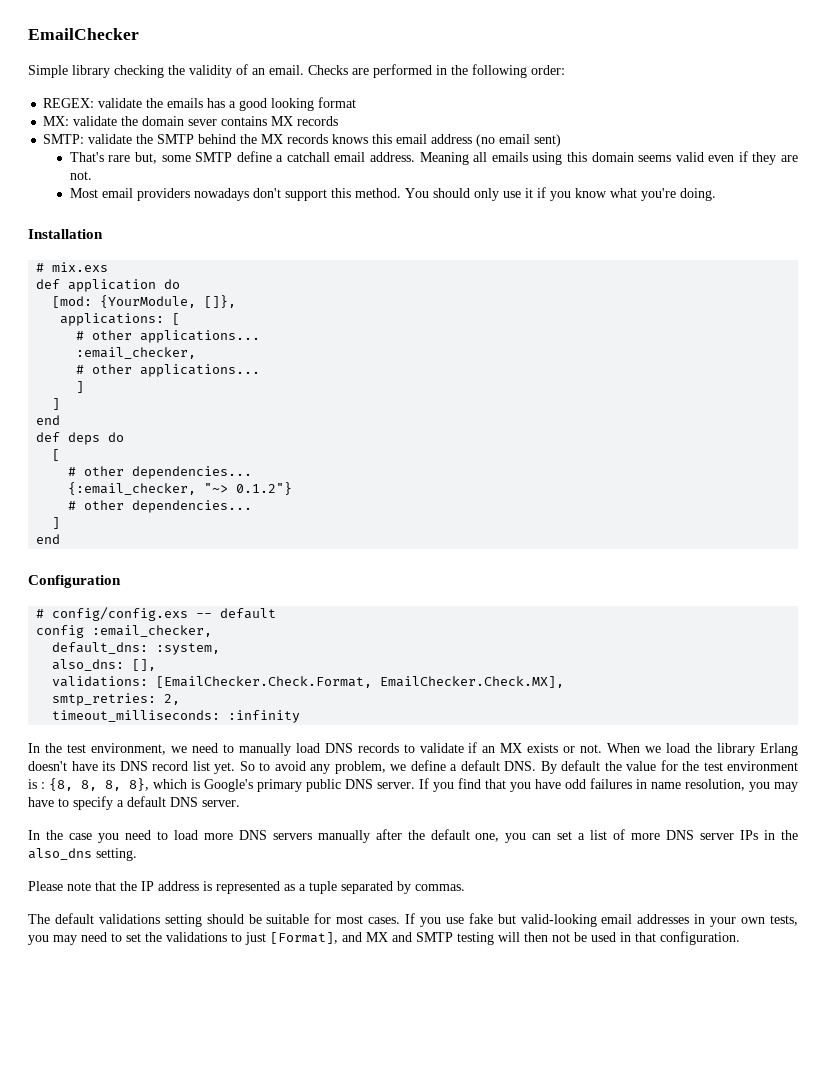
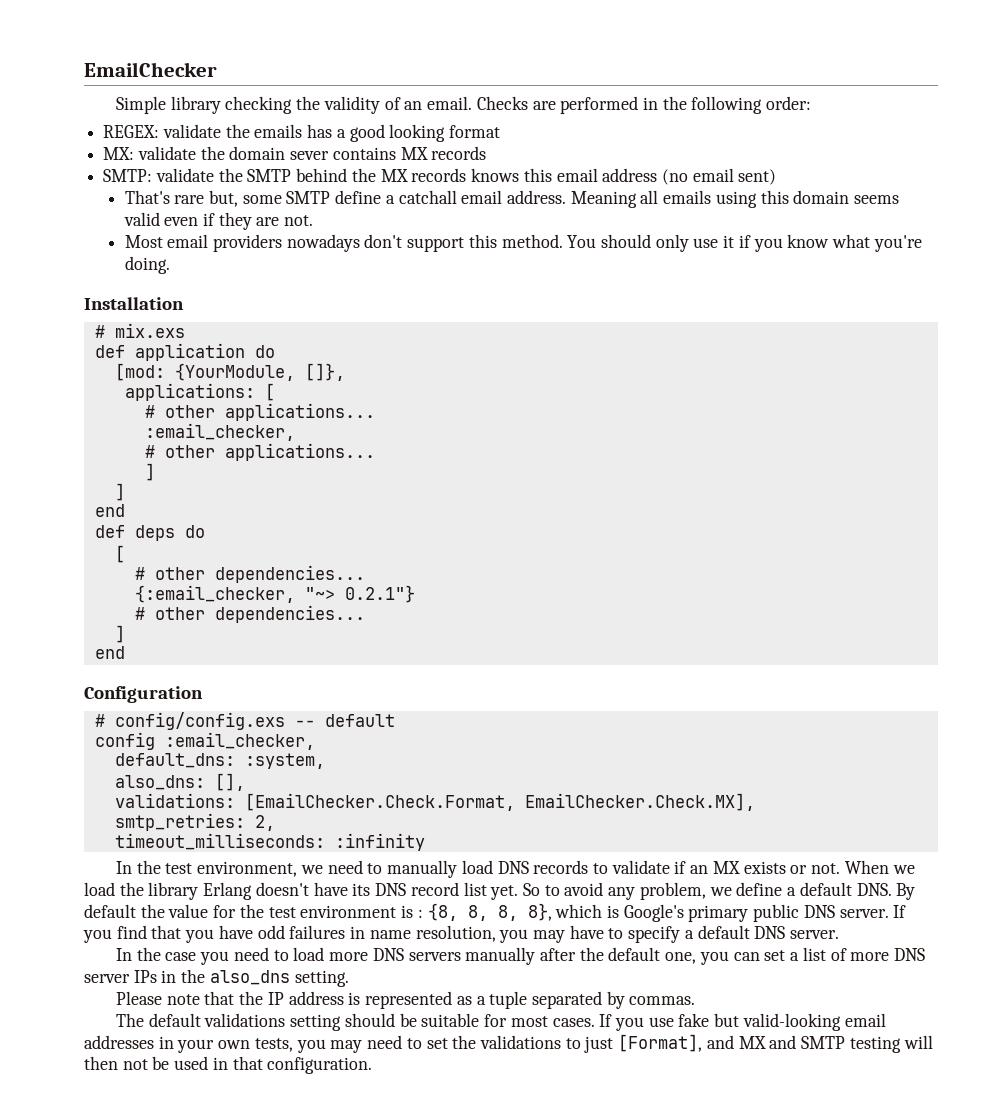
[236,482,293,495] 0.1.2"} -> [344,585,415,603] 0.2.1"}

